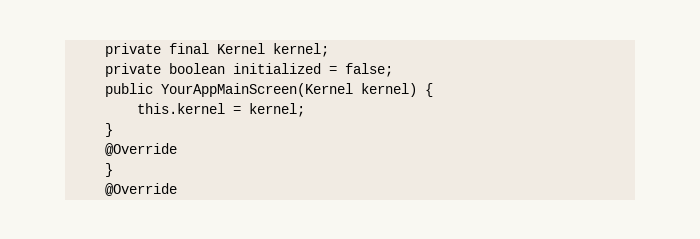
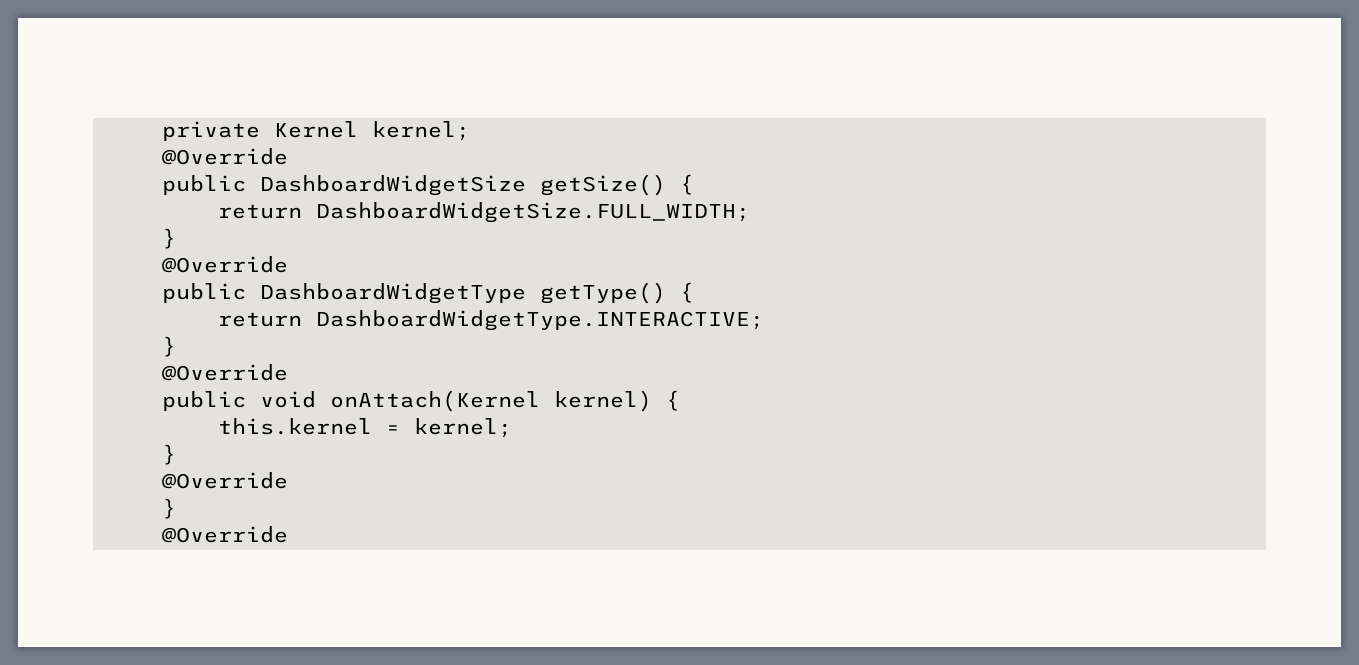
[104,43,209,57] private final -> [161,121,260,141] private
[104,63,393,77] [104,83,353,97] private boolean initialized = false; // public YourAppMainScreen(Kernel -> [161,148,288,165] [161,174,694,196] [217,202,750,223] [161,228,176,249] [161,256,288,273] [161,282,694,304] [217,310,764,331] [161,336,176,357] [161,364,288,381] [161,390,540,412] @Override // public DashboardWidgetSize getSize() { // return DashboardWidgetSize.FULL_WIDTH; // } // @Override // public DashboardWidgetType getType() { // return DashboardWidgetType.INTERACTIVE; // } // @Override // public void onAttach(Kernel

